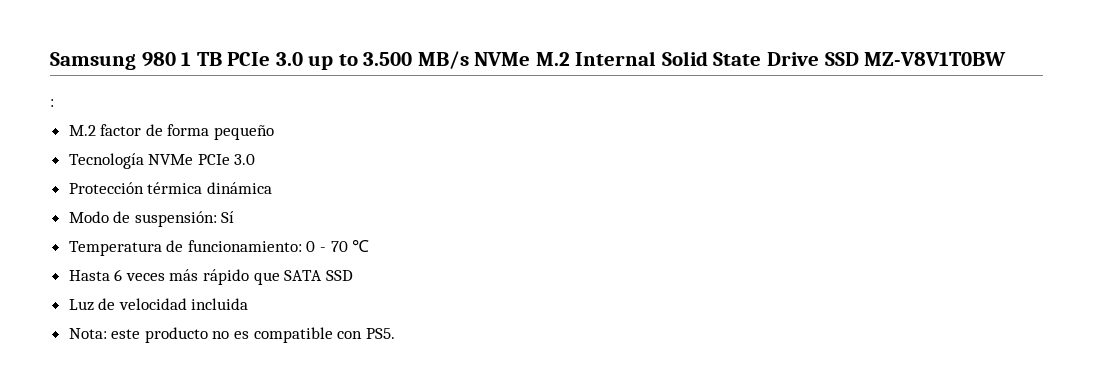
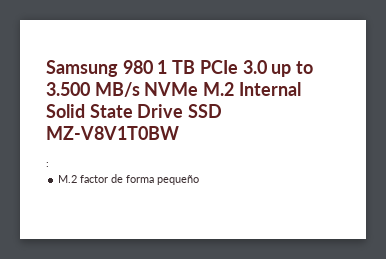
[68,153,256,169] [68,182,272,194] [68,211,235,227] [68,239,370,256] [68,269,353,285] [68,298,249,311] [68,327,395,343] // Tecnología NVMe PCIe 3.0 // Protección térmica dinámica // Modo de suspensión: Sí // Temperatura de funcionamiento: 0 - 70 ℃ // Hasta 6 veces más rápido que SATA SSD // Luz de velocidad incluida // Nota: este producto no es compatible con PS5. -> (200, 180) none

